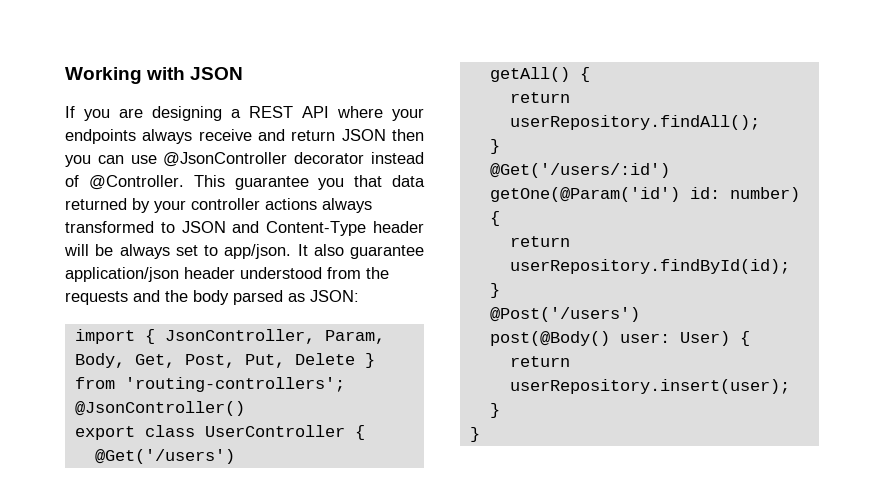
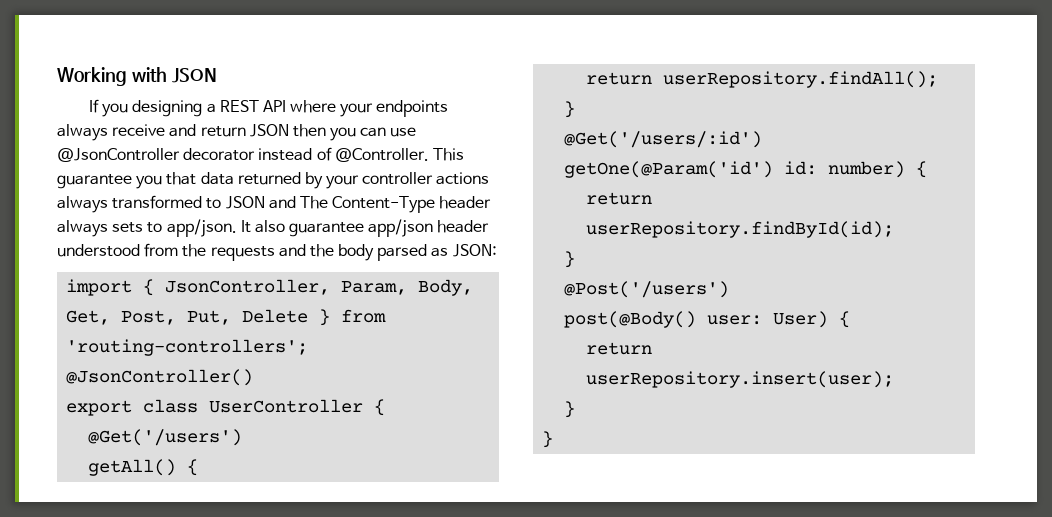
[119,108,143,118] are -> (129, 110) none
(260, 227) none -> [299,196,328,209] The
[64,244,198,259] will be always set -> [57,220,144,237] always sets
[65,267,179,282] application/json -> [368,219,434,237] app/json

